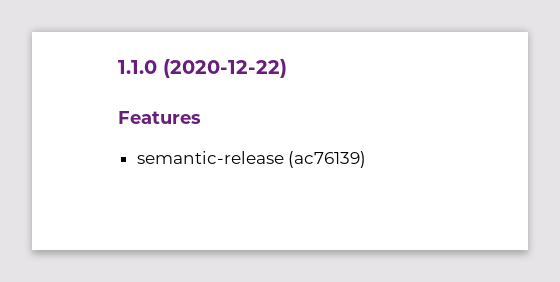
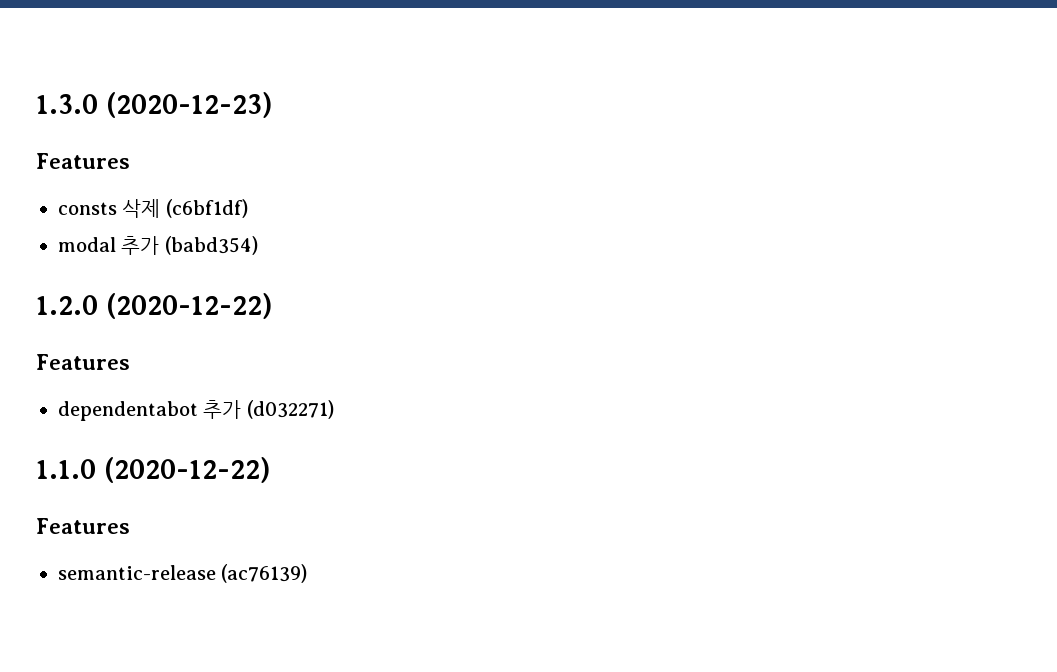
(118, 67) none -> [36,92,272,118] [36,153,130,169] [58,199,248,218] [58,236,258,255] [36,293,272,319] [36,354,130,370] [58,400,334,421] 1.3.0 (2020-12-23) // Features // consts 삭제 (c6bf1df) // modal 추가 (babd354) // 1.2.0 (2020-12-22) // Features // dependentabot 추가 (d032271) //

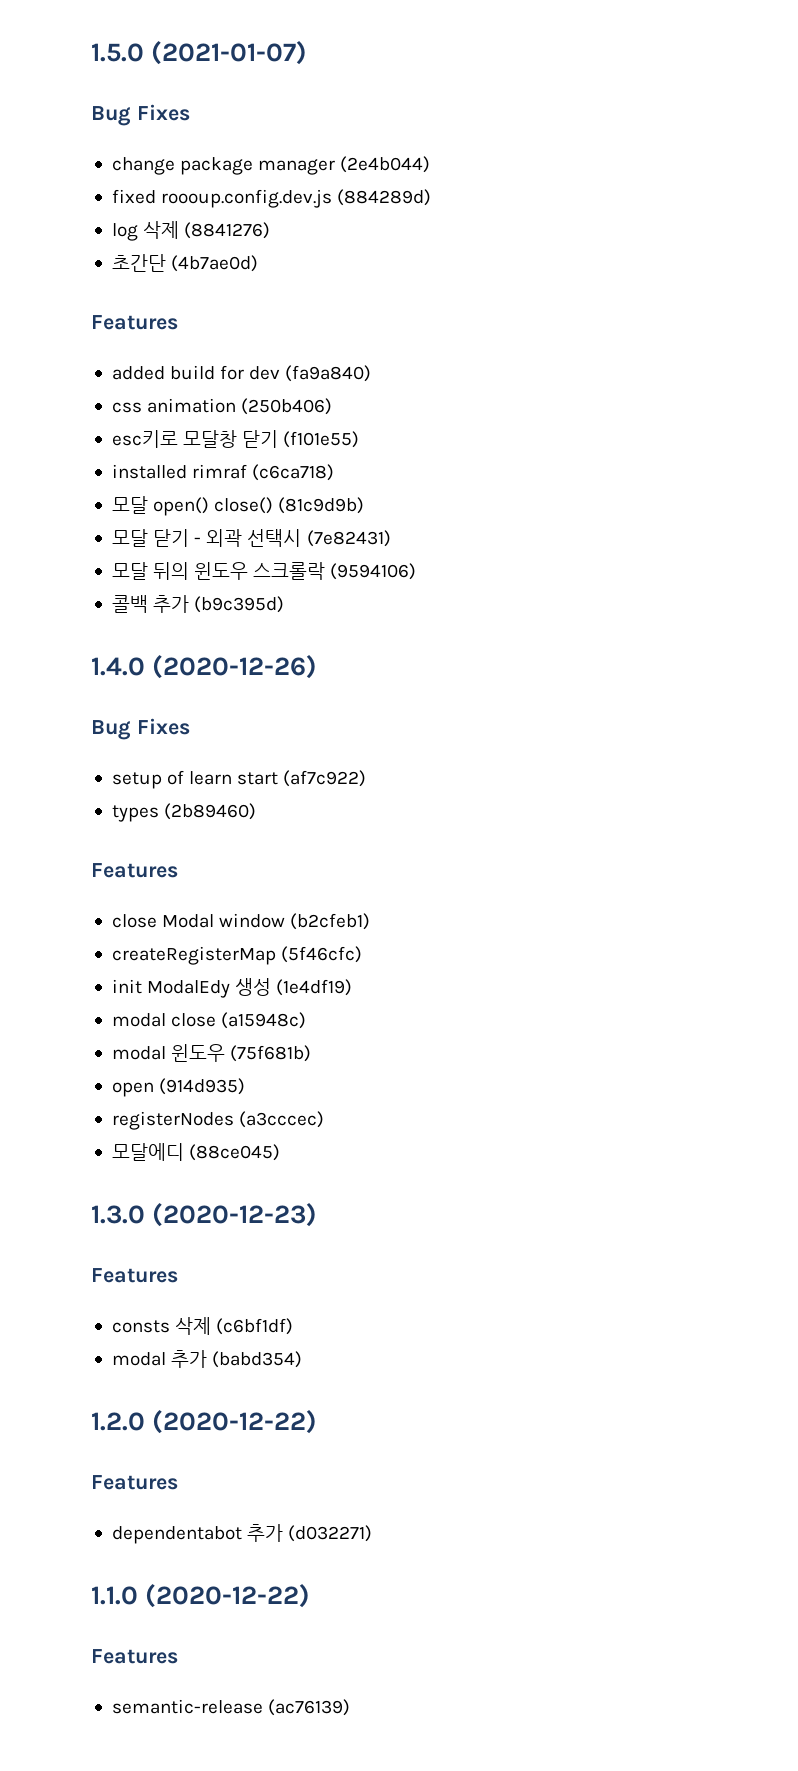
(36, 104) none -> [91,41,308,65] [91,104,190,126] [111,156,431,175] [111,189,432,208] [111,221,271,241] [111,254,259,272] [91,315,178,330] [111,365,372,382] [111,398,333,415] [111,430,360,448] [111,464,335,481] [111,496,365,516] [111,529,391,547] [111,562,417,580] [111,595,285,613] [91,655,318,679] [91,718,190,740] [111,770,367,789] [111,803,257,822] [91,863,178,878] [111,913,371,930] [111,946,363,965] [111,978,353,998] [111,1012,307,1029] [111,1044,312,1062] [111,1078,246,1097] [111,1111,325,1130] [111,1143,281,1161] 1.5.0 (2021-01-07) // Bug Fixes // change package manager (2e4b044) // fixed roooup.config.dev.js (884289d) // log 삭제 (8841276) // 초간단 (4b7ae0d) // Features // added build for dev (fa9a840) // css animation (250b406) // esc키로 모달창 닫기 (f101e55) // installed rimraf (c6ca718) // 모달 open() close() (81c9d9b) // 모달 닫기 - 외곽 선택시 (7e82431) // 모달 뒤의 윈도우 스크롤락 (9594106) // 콜백 추가 (b9c395d) // 1.4.0 (2020-12-26) // Bug Fixes // setup of learn start (af7c922) // types (2b89460) // Features // close Modal window (b2cfeb1) // createRegisterMap (5f46cfc) // init ModalEdy 생성 (1e4df19) // modal close (a15948c) // modal 윈도우 (75f681b) // open (914d935) // registerNodes (a3cccec) // 모달에디 (88ce045) //

